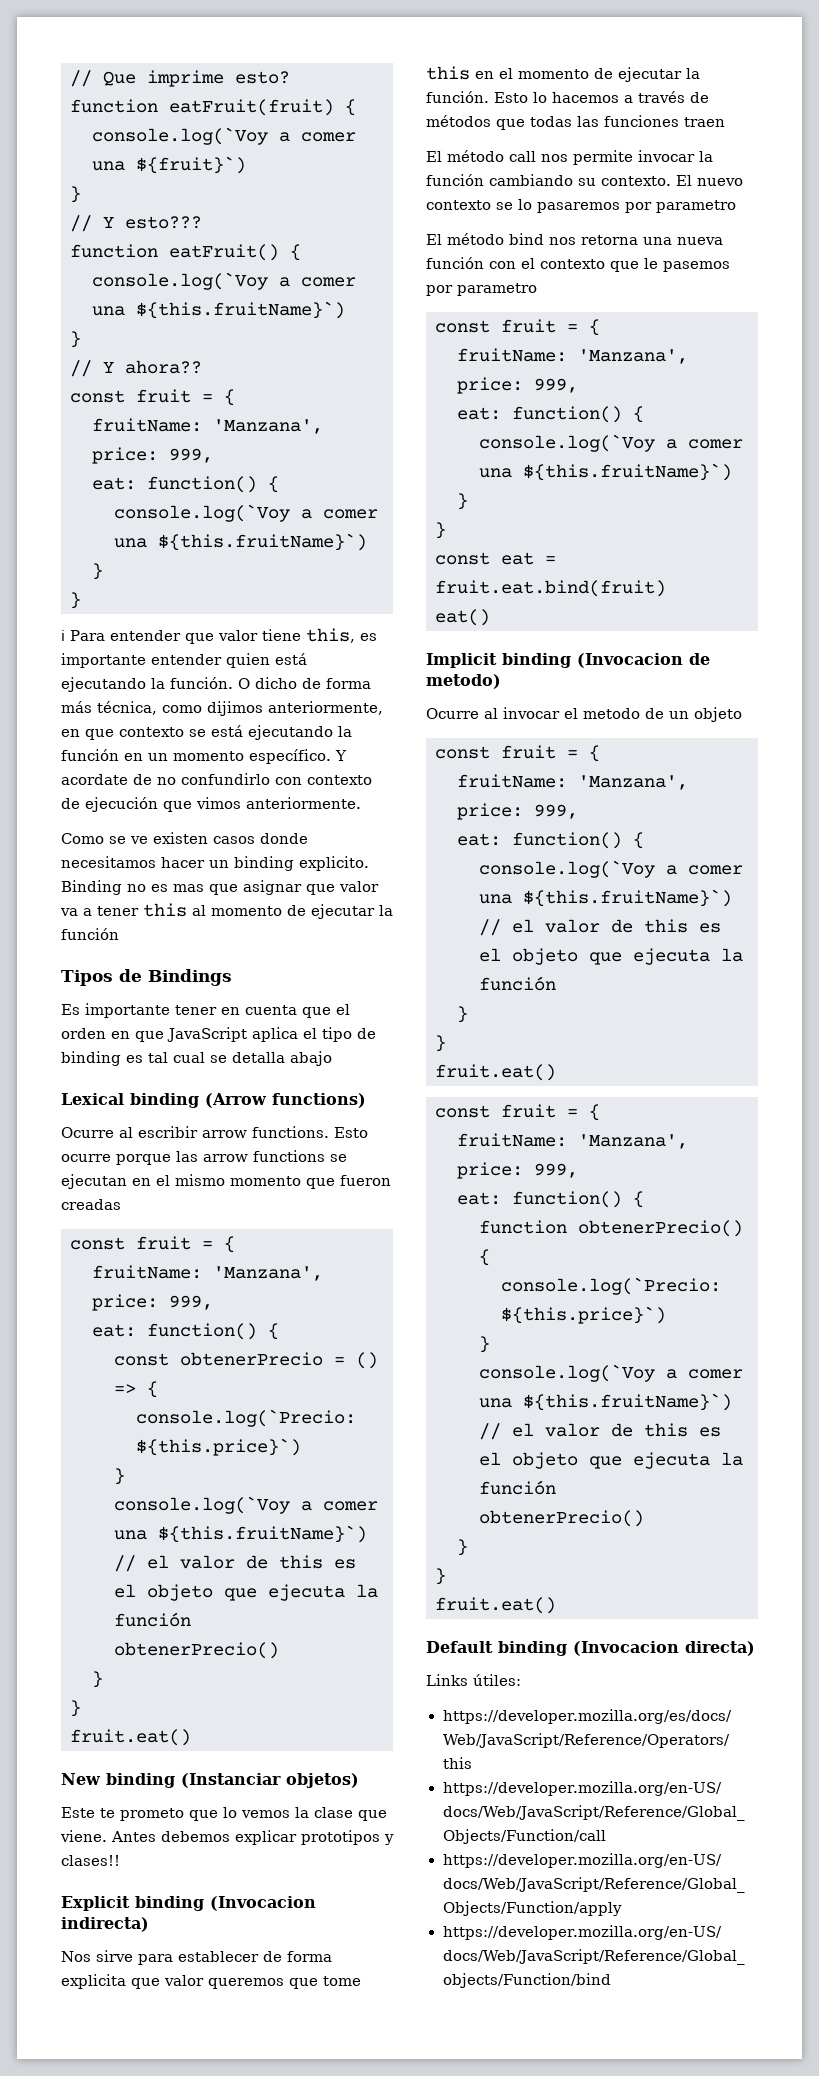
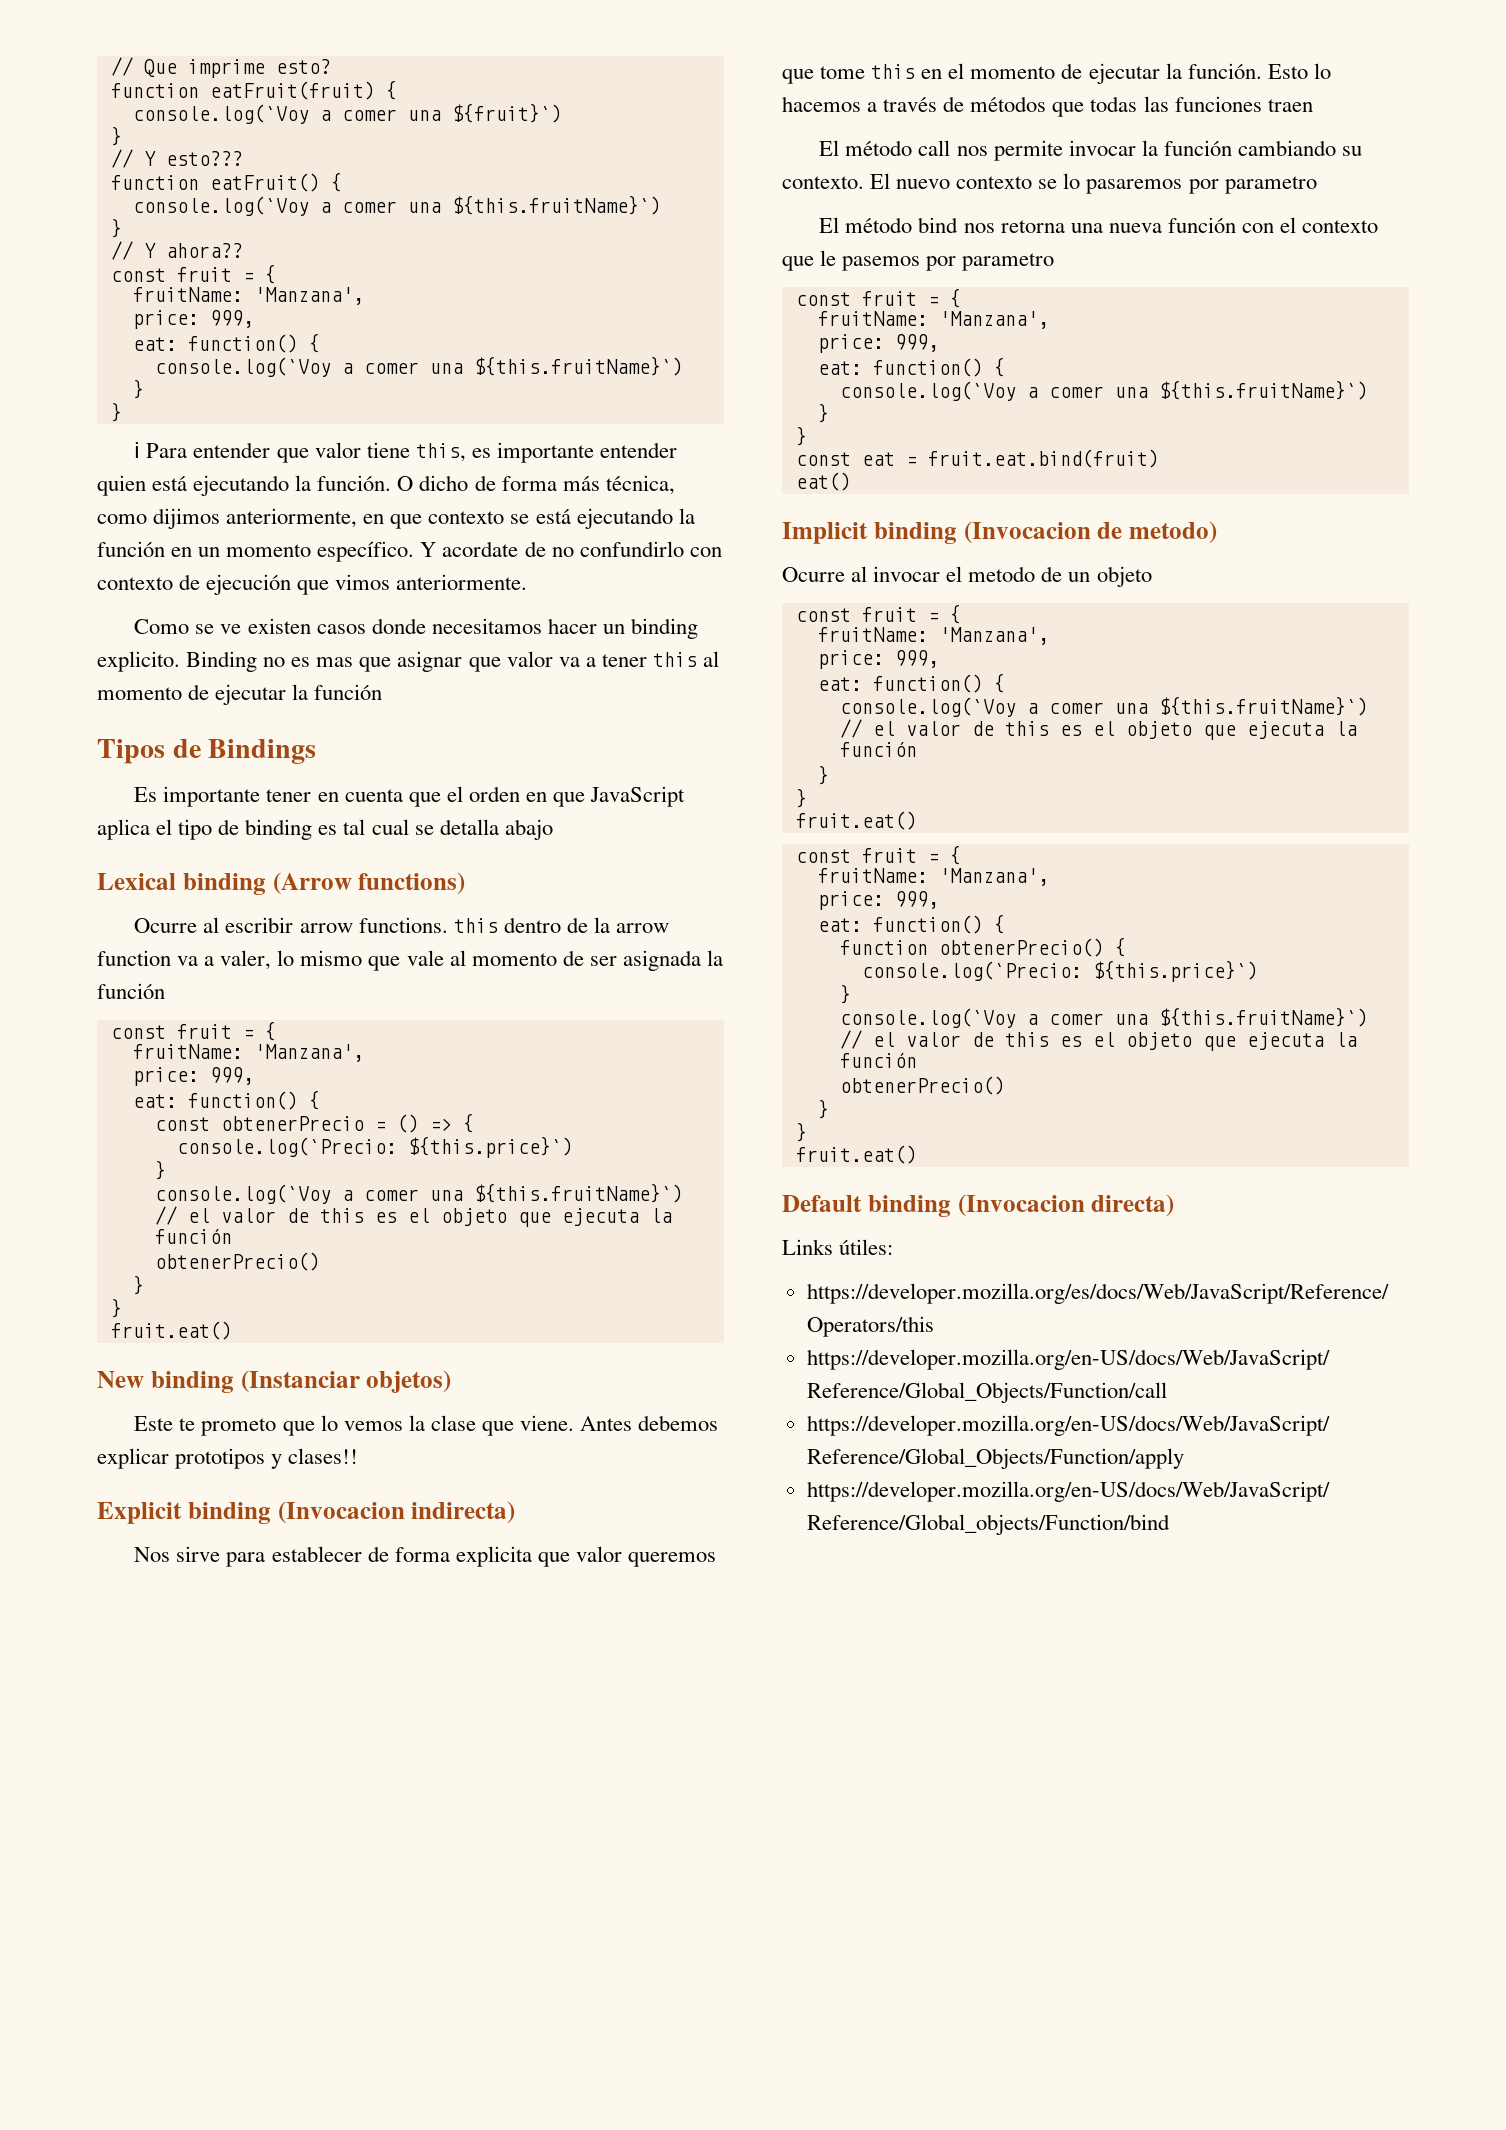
[334,1127,368,1138] [61,1150,347,1165] [61,1174,391,1189] [61,1199,121,1210] Esto ocurre porque las arrow functions se ejecutan en el mismo momento que fueron creadas -> [453,917,669,933] [97,950,723,971] [97,983,165,999] this dentro de la arrow function va a valer, lo mismo que vale al momento de ser asignada la función

